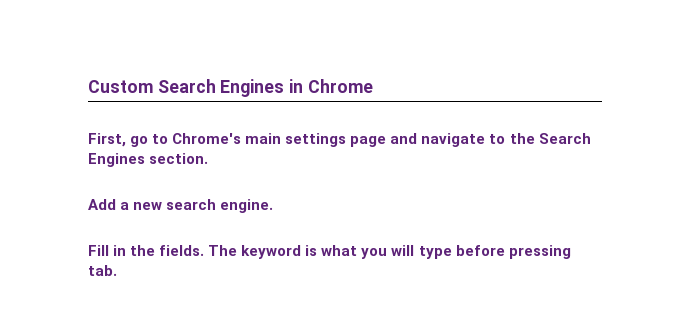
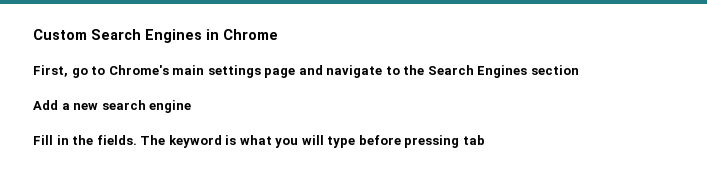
[149,153,209,164] section. -> [530,65,579,75] section
[220,199,274,213] engine. -> [149,100,192,113] engine
[88,265,117,276] tab. -> [462,135,485,145] tab

